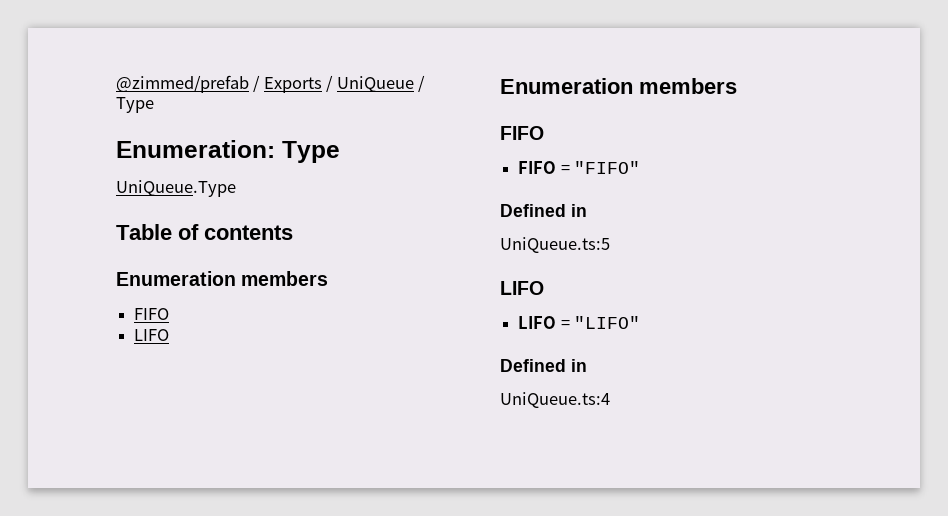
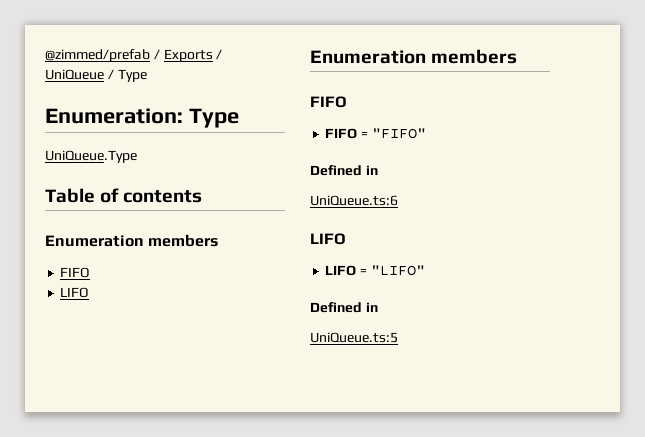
[500,237,610,253] UniQueue.ts:5 -> [310,195,398,206] UniQueue.ts:6
[500,392,610,408] UniQueue.ts:4 -> [310,332,398,343] UniQueue.ts:5

